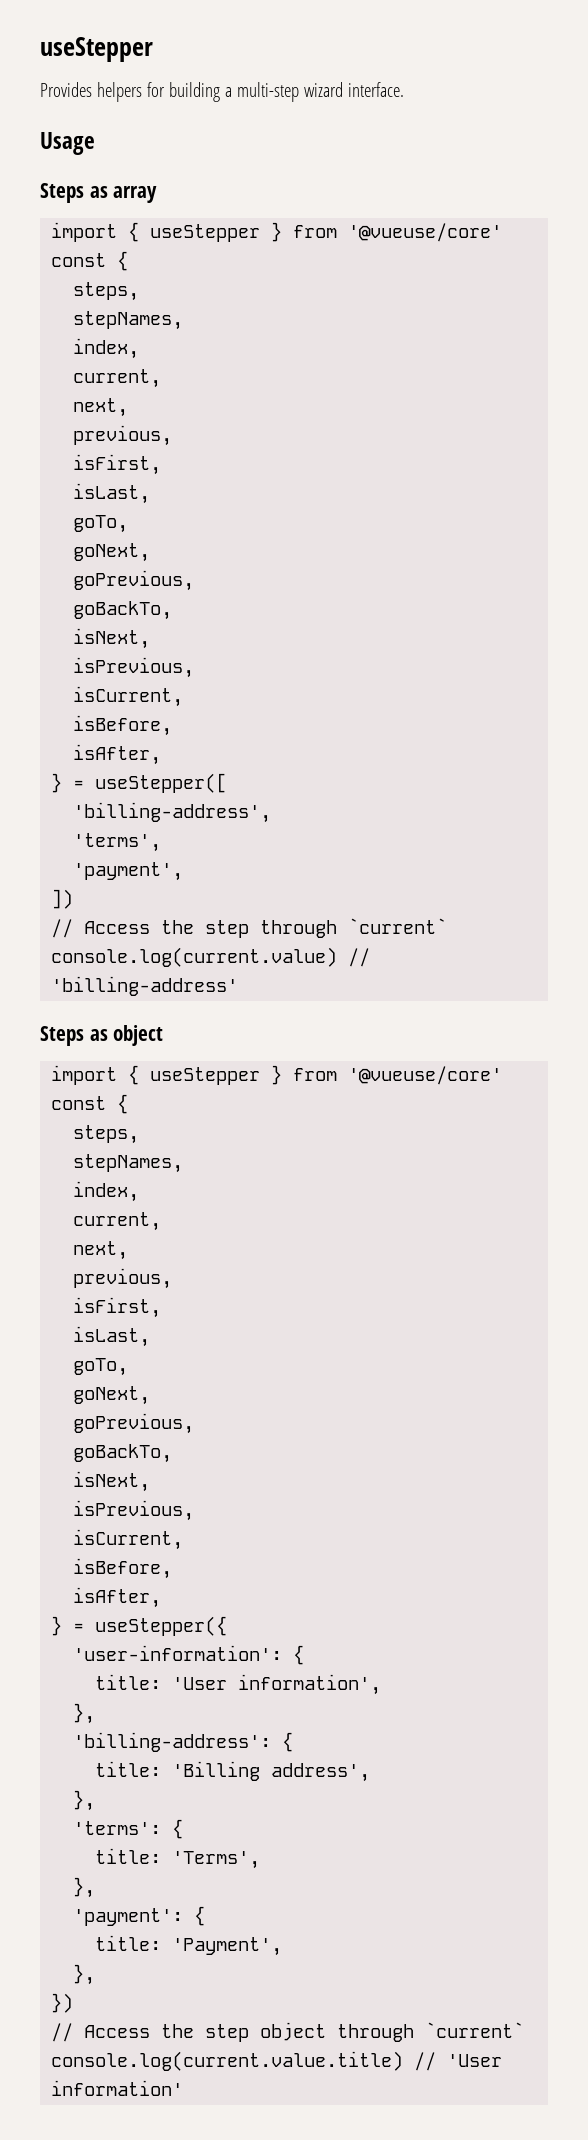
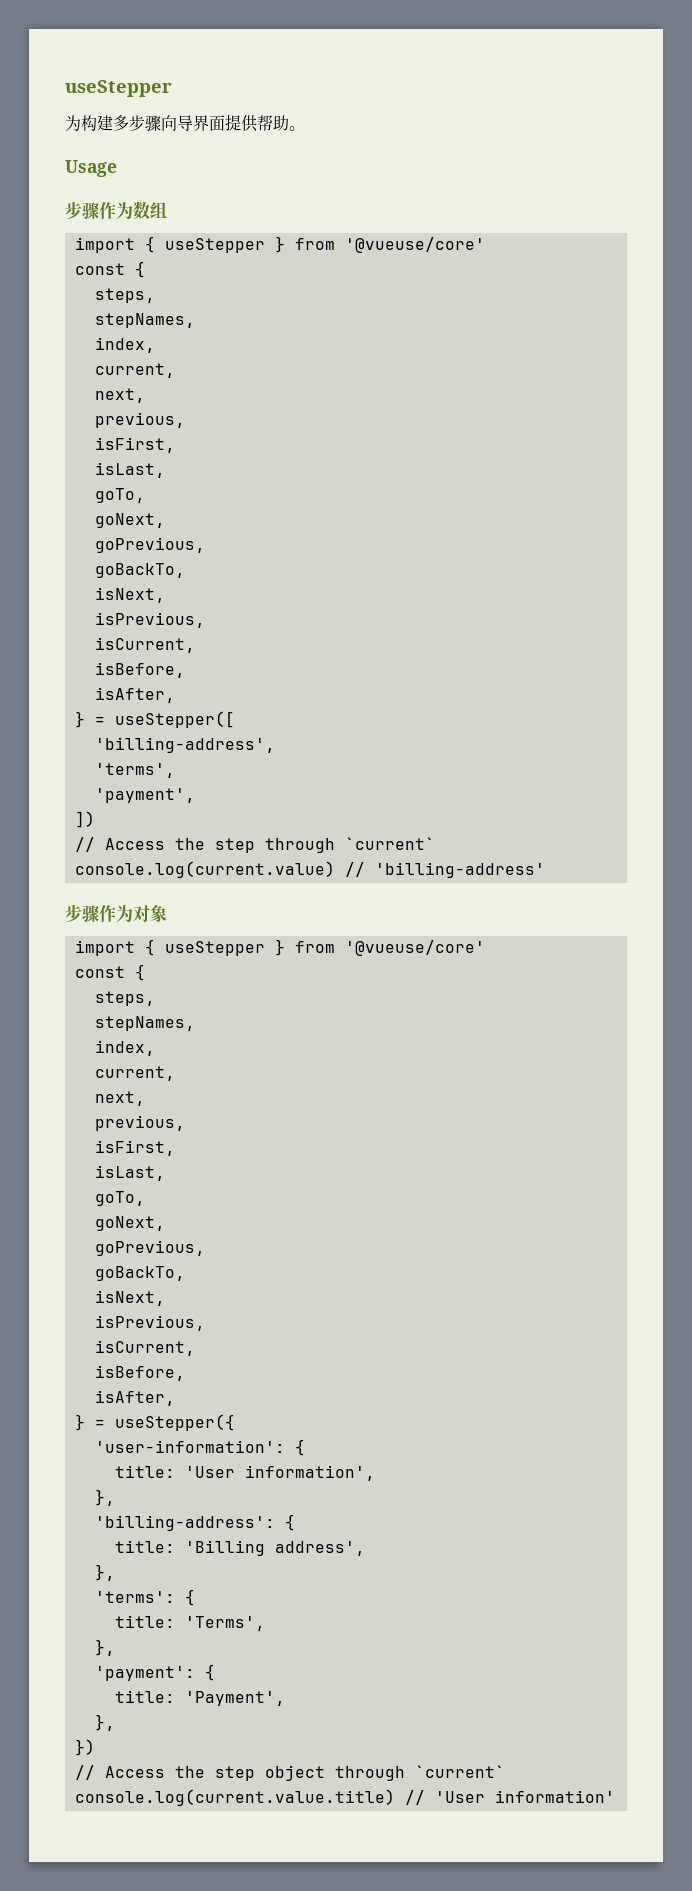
[40,82,404,102] [40,132,95,155] [40,183,158,203] Provides helpers for building a multi-step wizard interface. // Usage // Steps as array -> [65,114,305,132] [65,160,117,177] [65,201,167,220] 为构建多步骤向导界面提供帮助。 // Usage // 步骤作为数组
[40,1025,164,1046] Steps as object -> [65,904,167,922] 步骤作为对象

